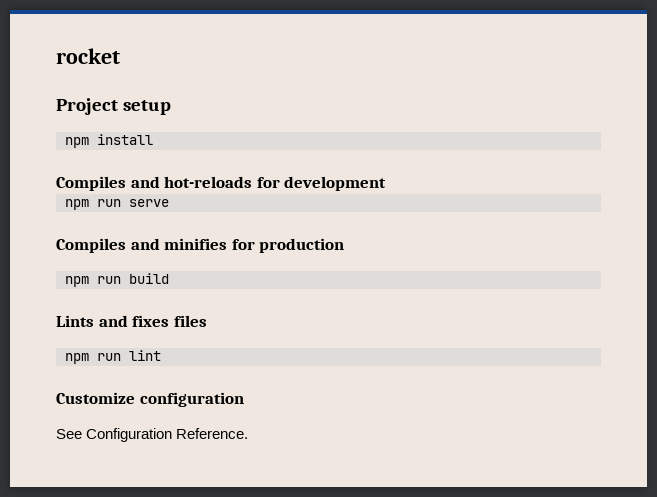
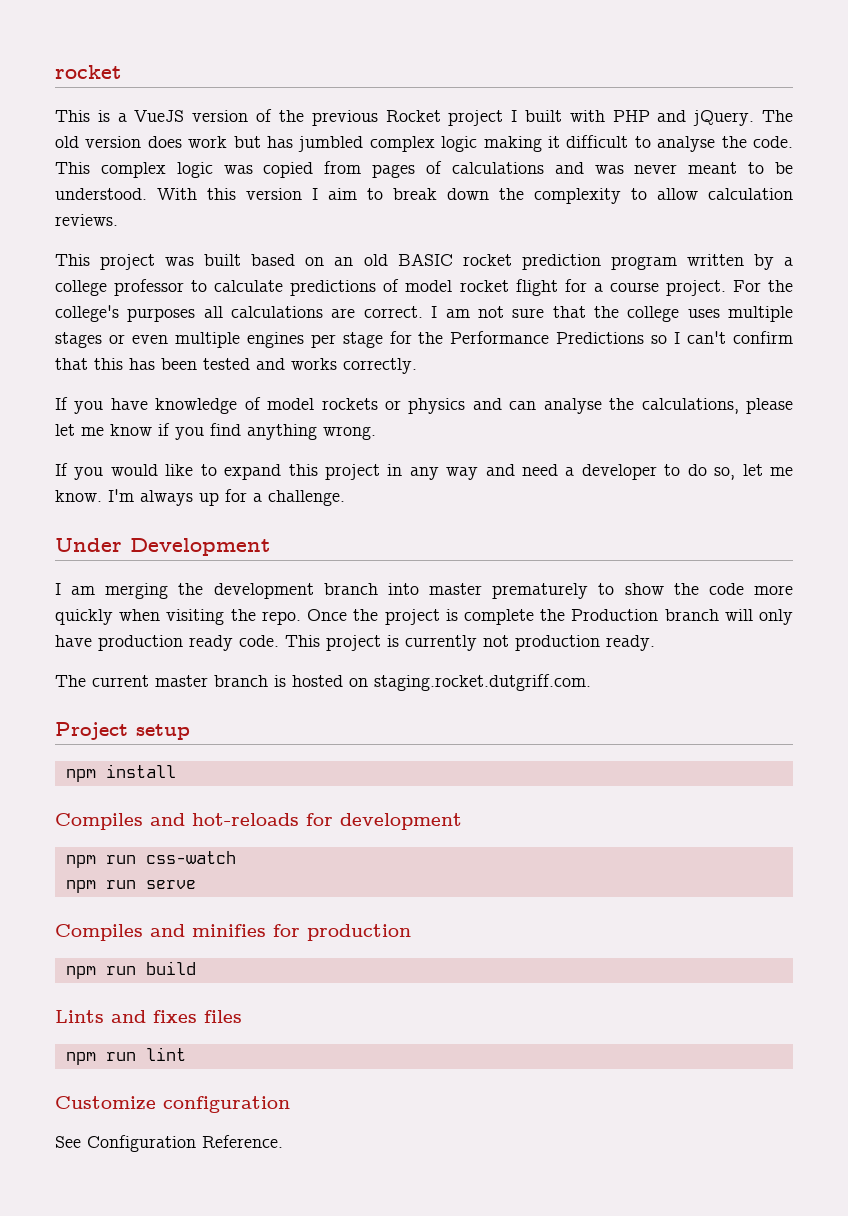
[56,48,120,64] rocket -> [55,65,121,79] [55,109,793,126] [55,135,793,152] [55,161,793,178] [55,188,793,204] [55,214,118,226] [55,253,793,270] [55,279,793,296] [55,305,793,322] [55,331,794,348] [55,358,417,374] [55,397,794,414] [55,423,376,440] [55,463,794,480] [55,489,345,506] [55,538,270,556] [55,583,794,599] [55,609,793,625] [55,635,655,651] [55,674,591,691] rocket // This is a VueJS version of the previous Rocket project I built with PHP and jQuery. The old version does work but has jumbled complex logic making it difficult to analyse the code. This complex logic was copied from pages of calculations and was never meant to be understood. With this version I aim to break down the complexity to allow calculation reviews. // This project was built based on an old BASIC rocket prediction program written by a college professor to calculate predictions of model rocket flight for a course project. For the college's purposes all calculations are correct. I am not sure that the college uses multiple stages or even multiple engines per stage for the Performance Predictions so I can't confirm that this has been tested and works correctly. // If you have knowledge of model rockets or physics and can analyse the calculations, please let me know if you find anything wrong. // If you would like to expand this project in any way and need a developer to do so, let me know. I'm always up for a challenge. // Under Development // I am merging the development branch into master prematurely to show the code more quickly when visiting the repo. Once the project is complete the Production branch will only have production ready code. This project is currently not production ready. // The current master branch is hosted on staging.rocket.dutgriff.com.
(387, 183) none -> [65,851,236,868] // npm run css-watch

